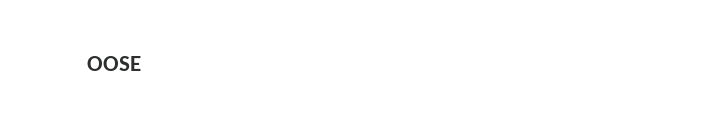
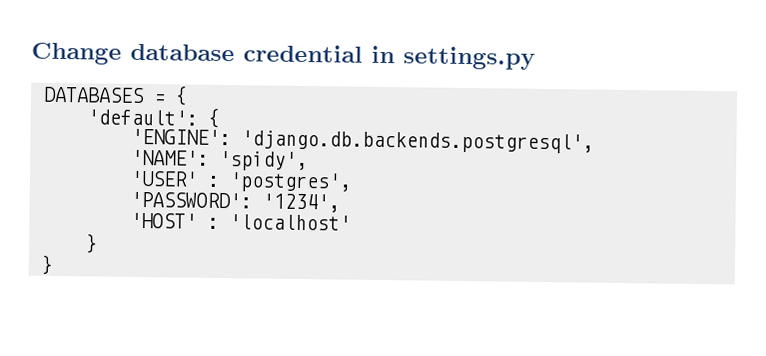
[87,56,141,71] OOSE -> [31,42,536,70] [42,85,188,106] [86,107,220,128] [130,128,594,154] [130,149,308,172] [129,170,352,193] [129,191,340,213] [129,212,351,231] [85,233,98,254] [40,254,54,275] Change database credential in settings.py // DATABASES = { // 'default': { // 'ENGINE': 'django.db.backends.postgresql', // 'NAME': 'spidy', // 'USER' : 'postgres', // 'PASSWORD': '1234', // 'HOST' : 'localhost' // } // }

